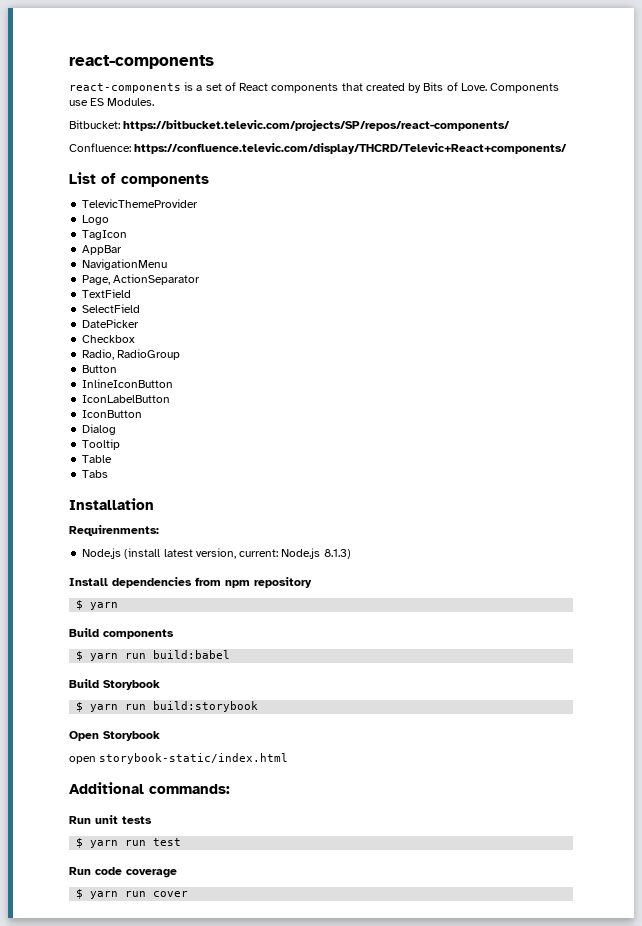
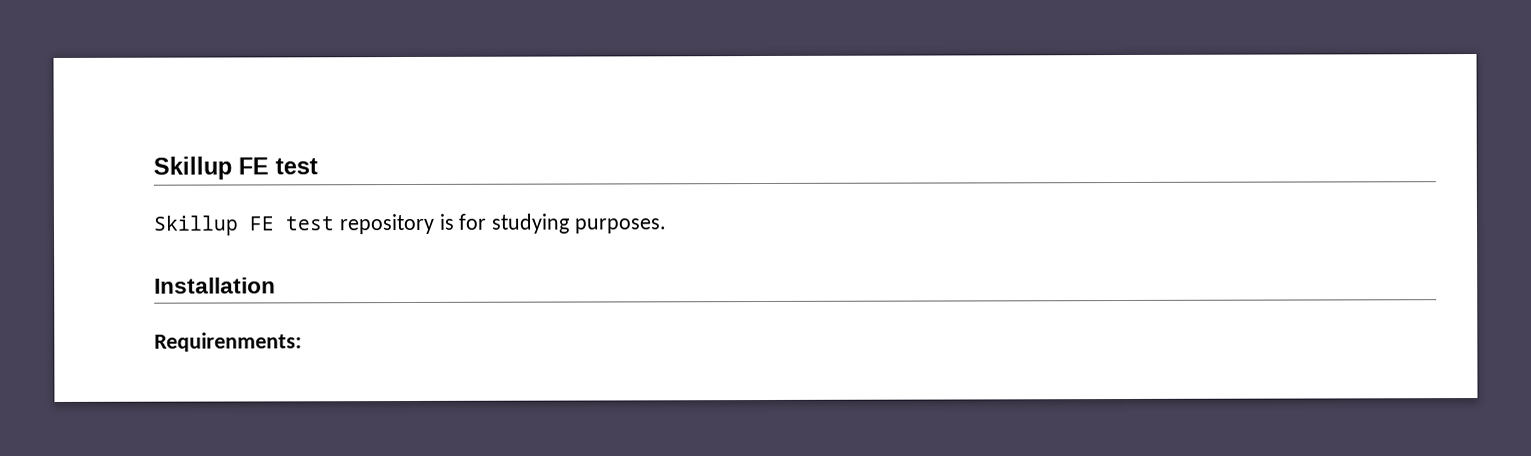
[69,55,214,69] [69,82,560,93] [69,98,155,106] [69,120,511,131] [69,143,568,154] [69,172,209,187] [82,199,199,208] [82,215,110,225] [82,230,128,240] [82,245,123,255] [82,259,168,270] [82,274,201,285] [82,289,132,298] [82,304,141,313] [82,319,140,328] [82,335,136,343] [82,349,181,360] [82,365,118,373] [82,379,174,388] [82,395,171,403] [82,410,143,418] [82,424,117,435] [82,439,121,450] [82,455,113,463] [82,470,109,478] [69,498,154,510] [69,525,159,536] [82,548,351,559] [69,577,312,588] [76,600,119,610] [69,628,174,639] [76,650,231,661] [69,679,160,690] [76,701,259,712] [69,731,160,741] [69,753,289,764] [69,782,230,794] [69,815,152,824] [76,838,182,848] [69,867,177,878] [76,889,189,899] react-components // react-components is a set of React components that created by Bits of Love. Components use ES Modules. // Bitbucket: https://bitbucket.televic.com/projects/SP/repos/react-components/ // Confluence: https://confluence.televic.com/display/THCRD/Televic+React+components/ // List of components // TelevicThemeProvider // Logo // TagIcon // AppBar // NavigationMenu // Page, ActionSeparator // TextField // SelectField // DatePicker // Checkbox // Radio, RadioGroup // Button // InlineIconButton // IconLabelButton // IconButton // Dialog // Tooltip // Table // Tabs // Installation // Requirenments: // Node.js (install latest version, current: Node.js 8.1.3) // Install dependencies from npm repository // $ yarn // Build components // $ yarn run build:babel // Build Storybook // $ yarn run build:storybook // Open Storybook // open storybook-static/index.html // Additional commands: // Run unit tests // $ yarn run test // Run code coverage // $ yarn run cover -> [153,156,318,180] [153,213,668,236] [154,277,276,294] [154,332,302,352] Skillup FE test // Skillup FE test repository is for studying purposes. // Installation // Requirenments:

